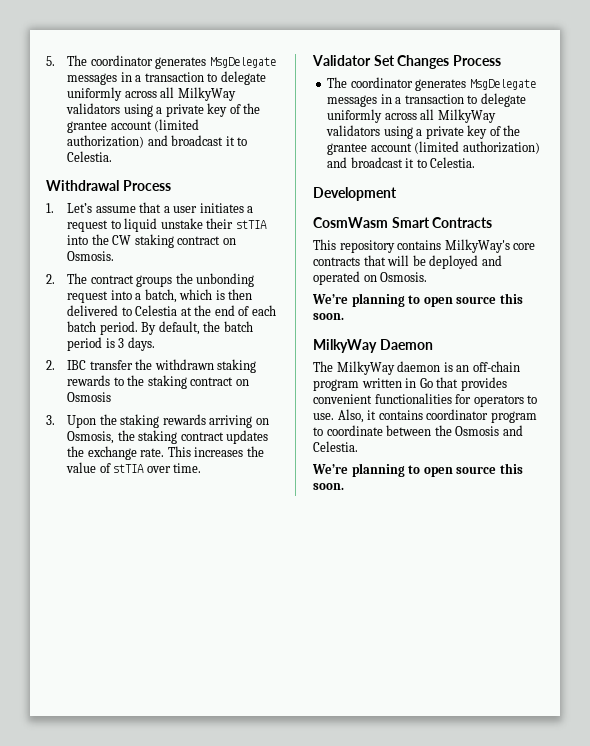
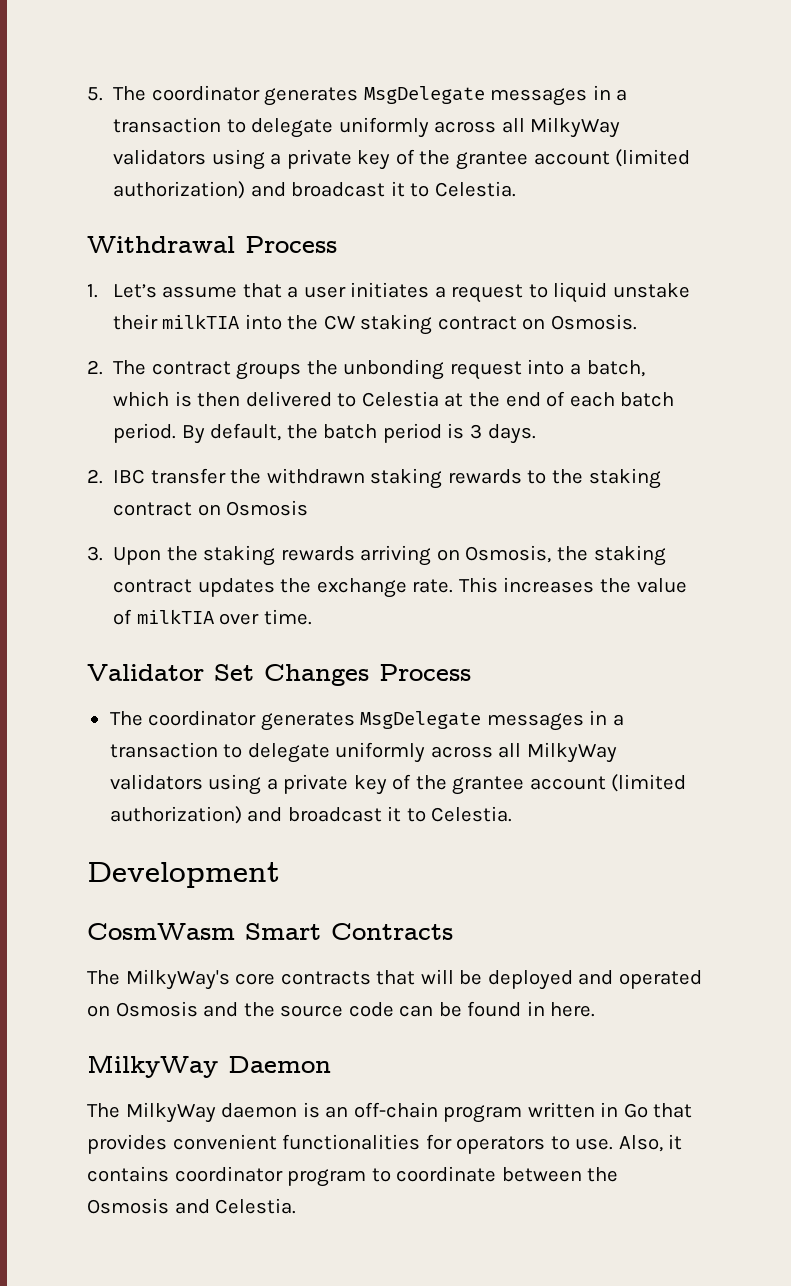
[235,220,267,229] stTIA -> [162,314,240,329] milkTIA
[113,464,145,473] stTIA -> [136,609,214,624] milkTIA
[313,239,442,253] This repository contains -> [87,970,120,985] The
[380,272,428,282] [312,293,523,307] [313,313,344,320] Osmosis. // We’re planning to open source this soon. -> [115,1001,596,1017] Osmosis and the source code can be found in here.
[312,463,523,477] [313,483,344,490] // We’re planning to open source this soon. -> (297, 1206) none

